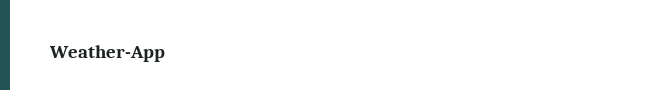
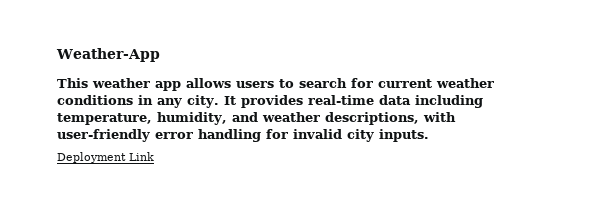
(165, 53) none -> [57,78,494,91] [57,95,483,108] [57,112,456,125] [57,129,429,142] [57,152,154,163] // This weather app allows users to search for current weather conditions in any city. It provides real-time data including temperature, humidity, and weather descriptions, with user-friendly error handling for invalid city inputs. // Deployment Link

